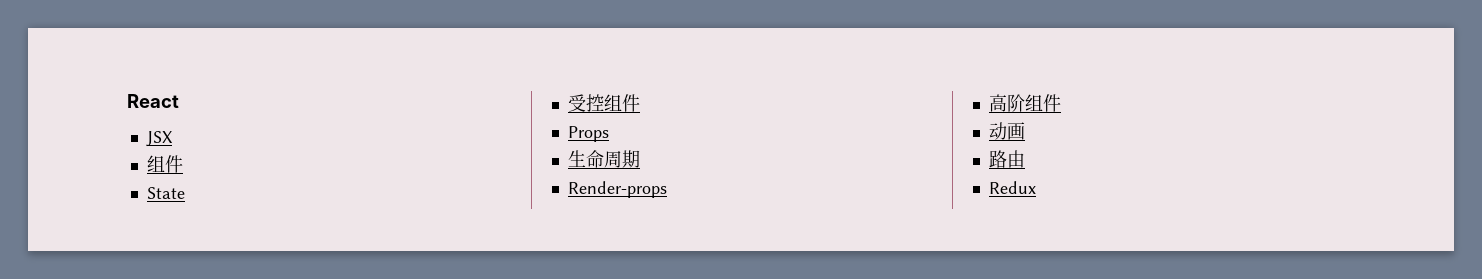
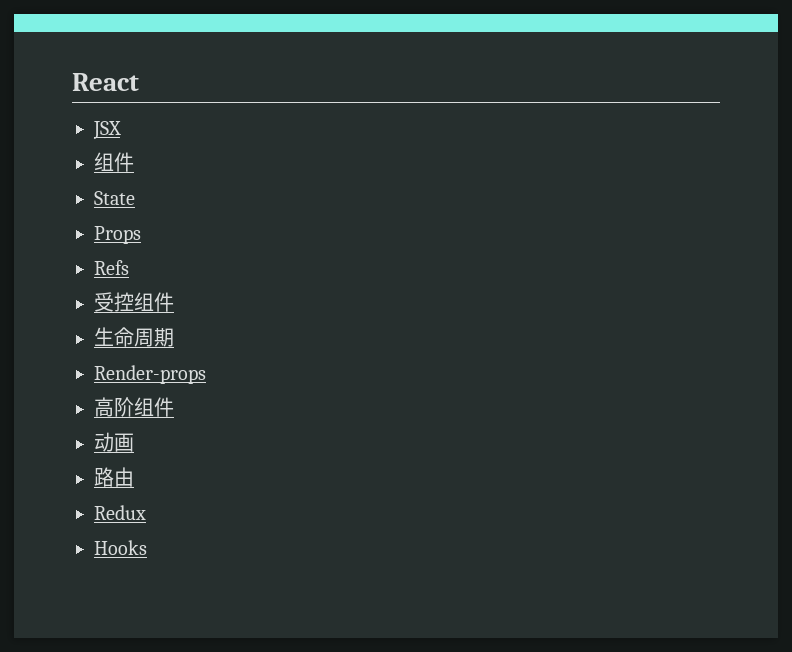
(185, 193) none -> [94,226,141,244] [94,260,129,275] // Props // Refs
[567,126,609,142] // Props -> (174, 302) none
(1036, 187) none -> [94,540,147,555] // Hooks

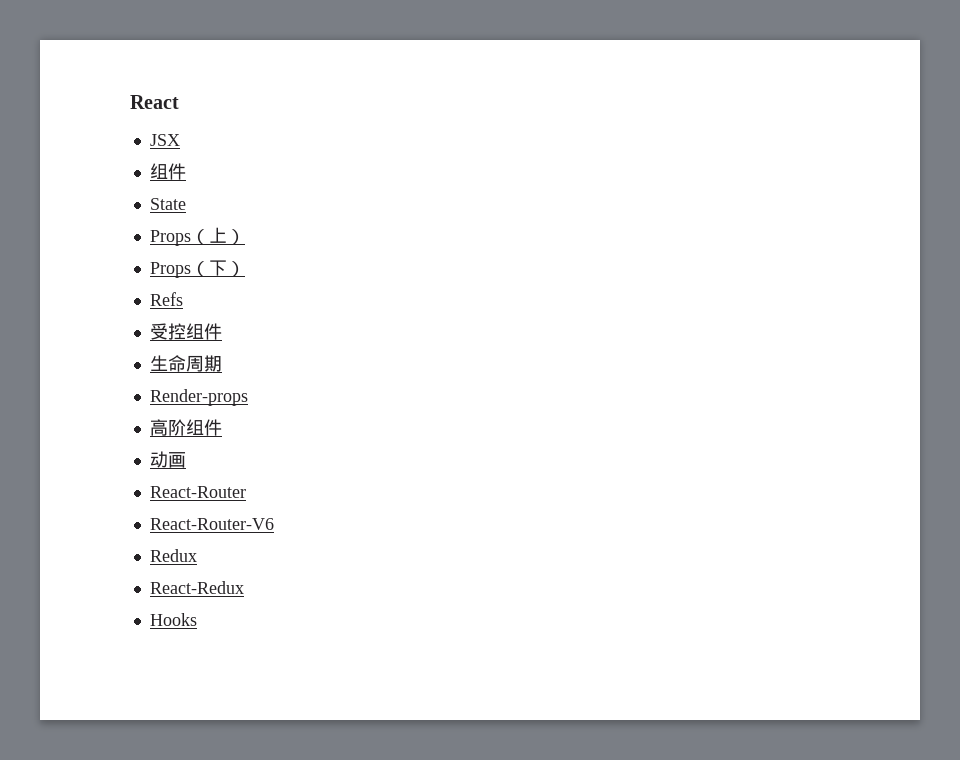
(141, 235) none -> [190,227,245,245] [149,260,245,278] （上） // Props（下）
[94,467,134,487] 路由 -> [149,486,246,498] [149,518,274,530] React-Router // React-Router-V6
(146, 512) none -> [149,581,244,594] // React-Redux

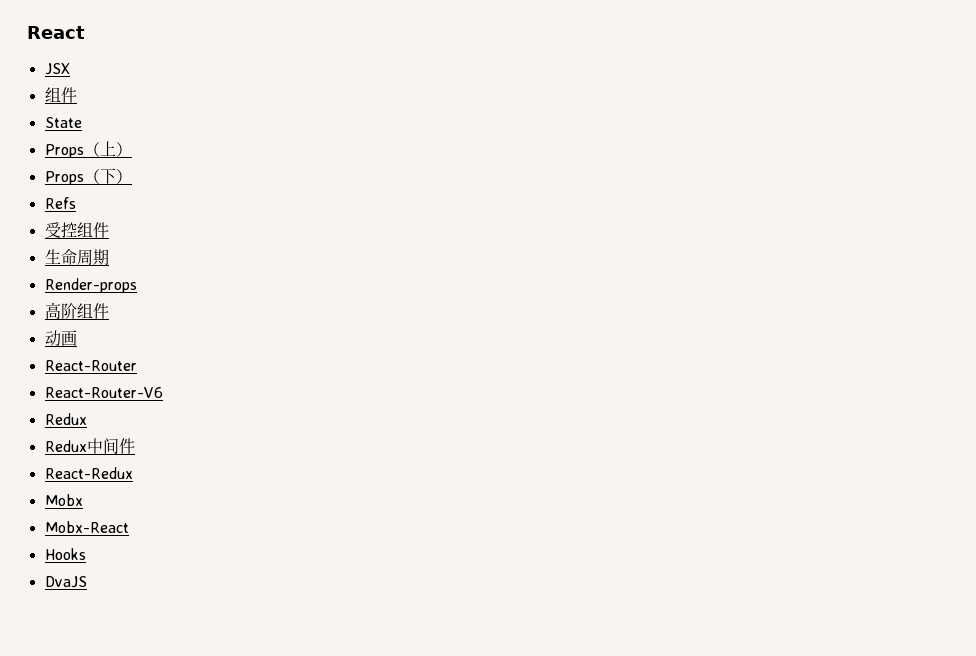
(197, 555) none -> [44,438,135,454] // Redux中间件
(244, 587) none -> [44,494,83,506] [44,521,129,533] // Mobx // Mobx-React
(197, 619) none -> [44,576,87,588] // DvaJS

